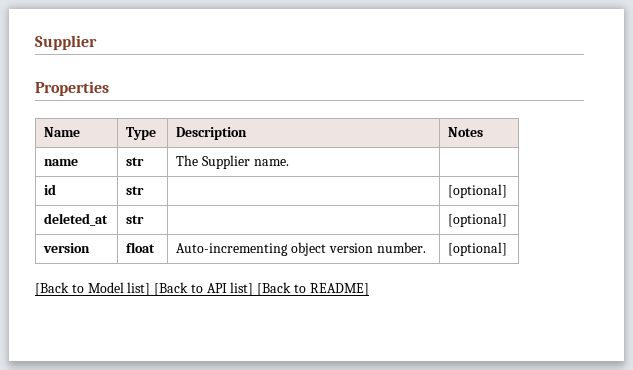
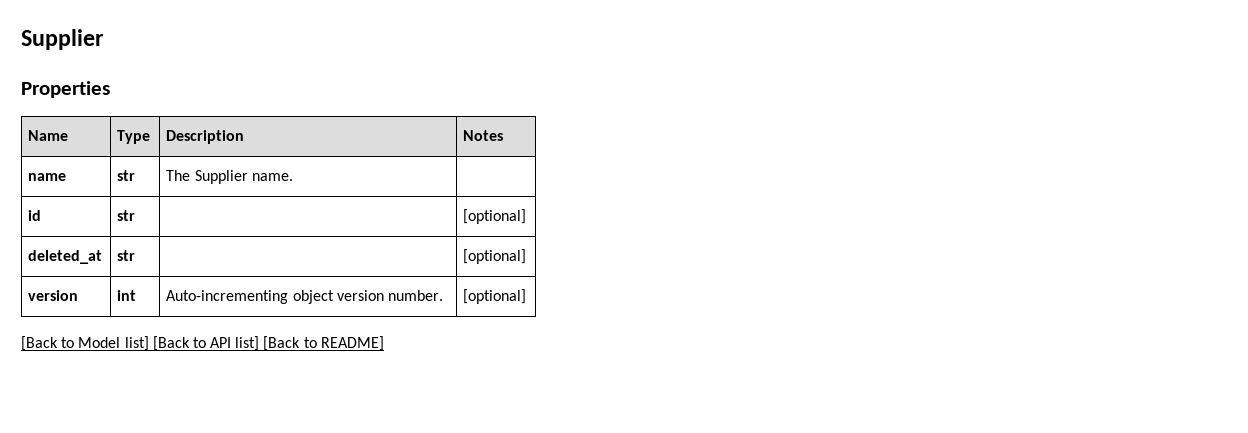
[126,242,156,253] float -> [117,290,137,301] int

